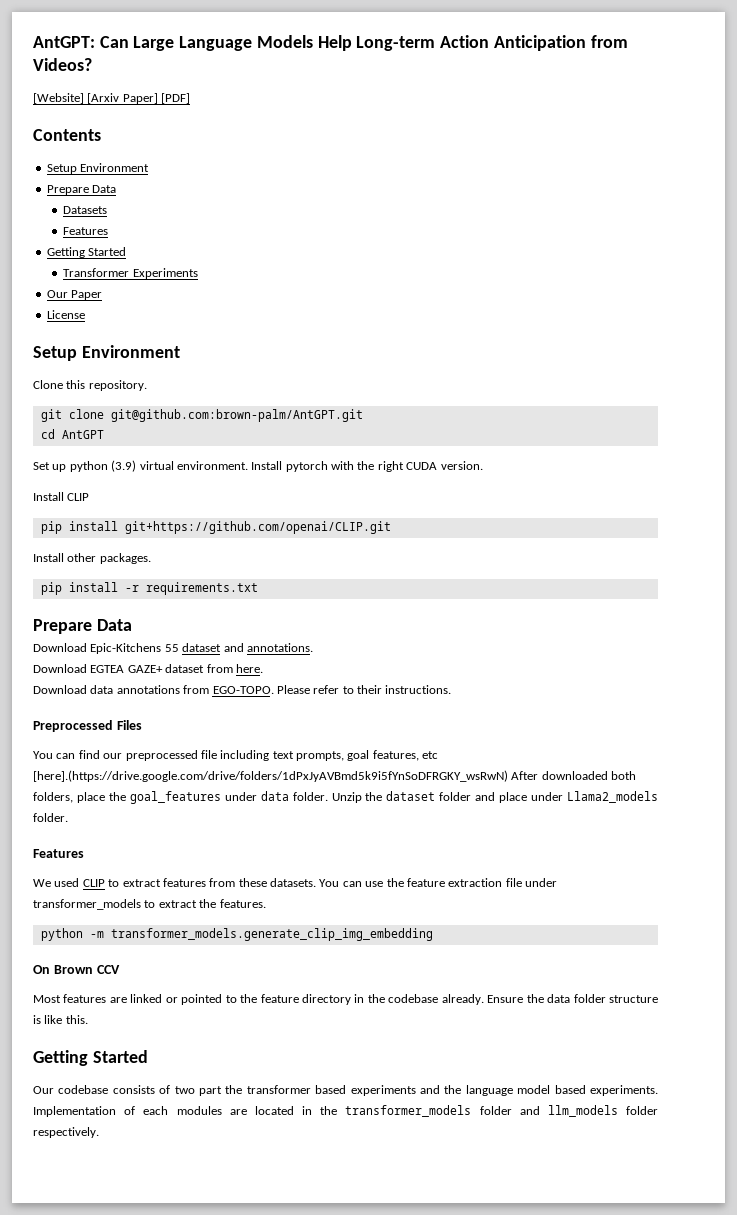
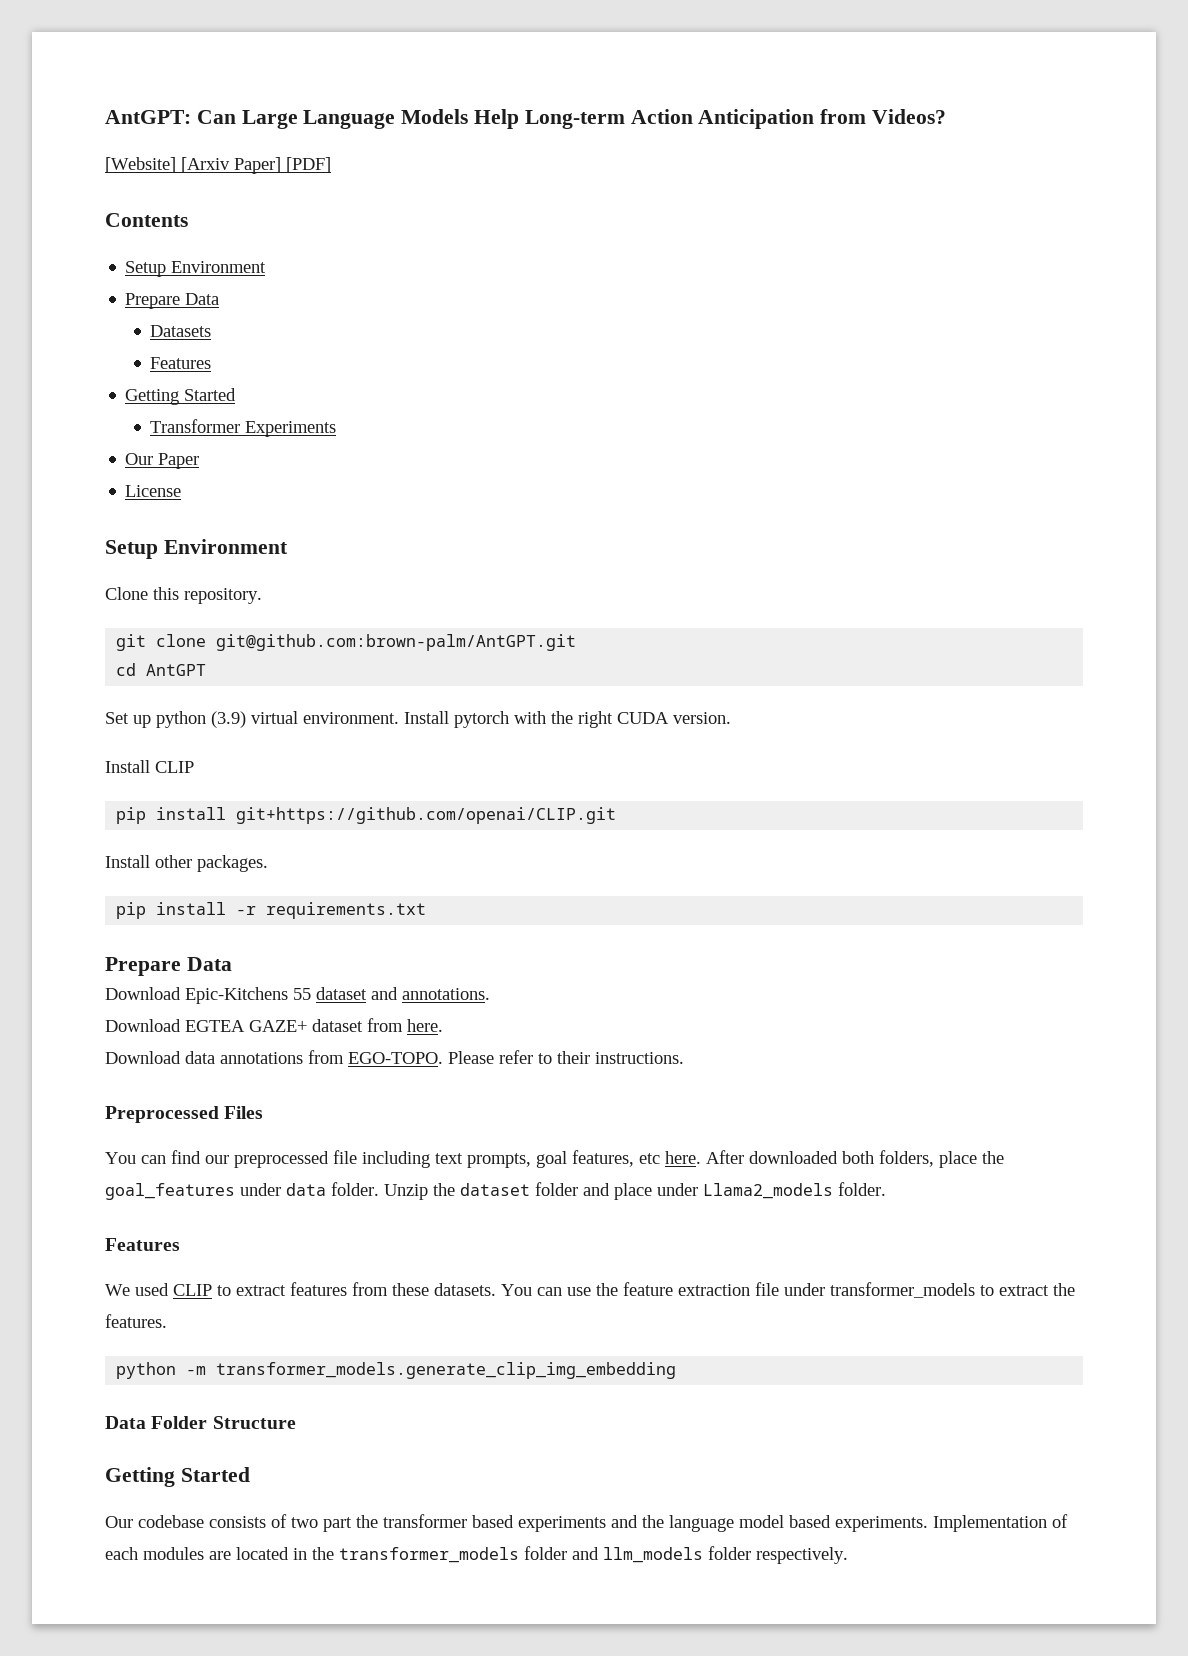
[33,770,508,782] [here].(https://drive.google.com/drive/folders/1dPxJyAVBmd5k9i5fYnSoDFRGKY_wsRwN) -> [665,1151,701,1164] here.
[33,965,120,974] [33,994,659,1005] [33,1015,88,1024] On Brown CCV // Most features are linked or pointed to the feature directory in the codebase already. Ensure the data folder structure is like this. -> [105,1416,296,1429] Data Folder Structure

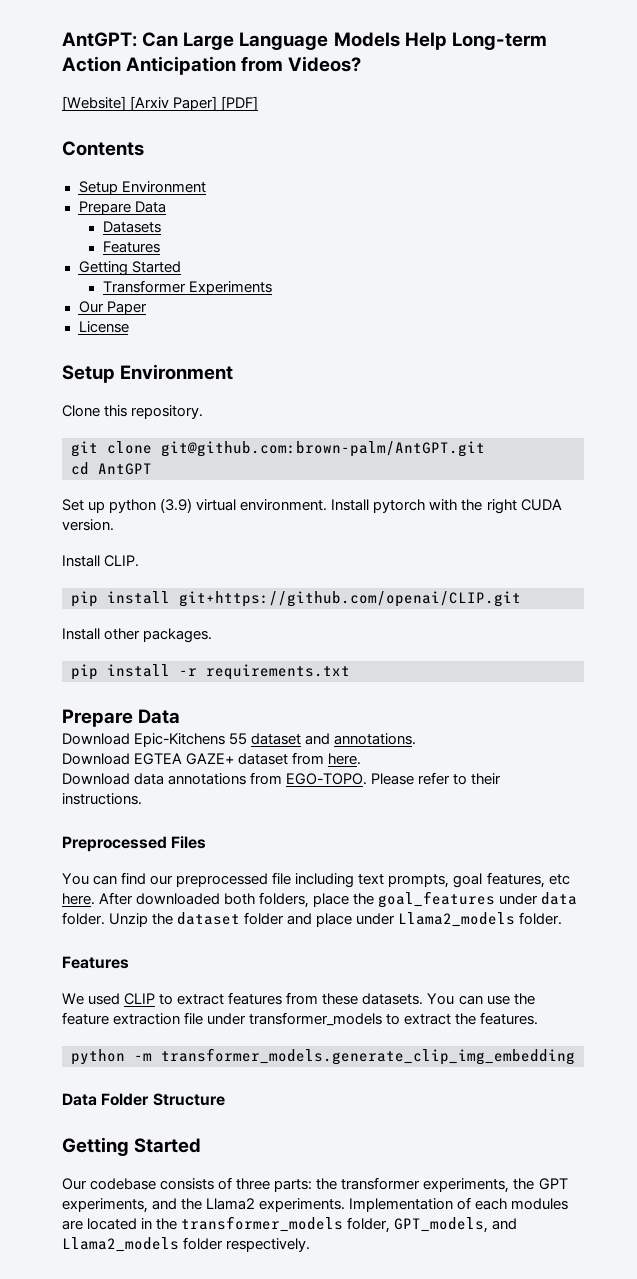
[155,761,194,773] CLIP -> [104,555,140,567] CLIP.
[291,1514,831,1532] two part the transformer based experiments and the language model based -> [236,1177,568,1193] [62,1198,256,1213] three parts: the transformer experiments, the GPT experiments, and the Llama2
[524,1546,703,1563] folder and llm_models -> [347,1217,518,1233] [62,1237,179,1252] folder, GPT_models, and Llama2_models

